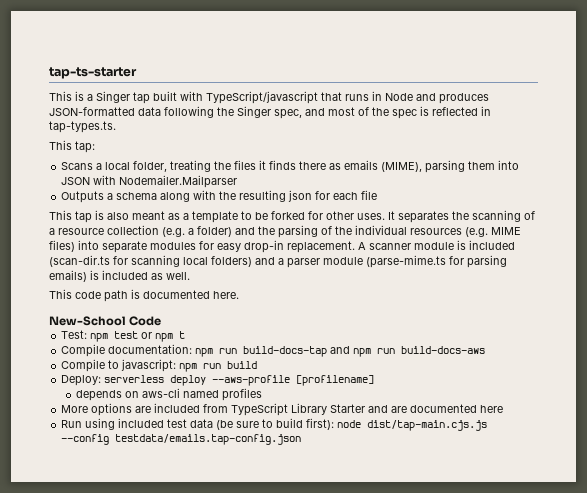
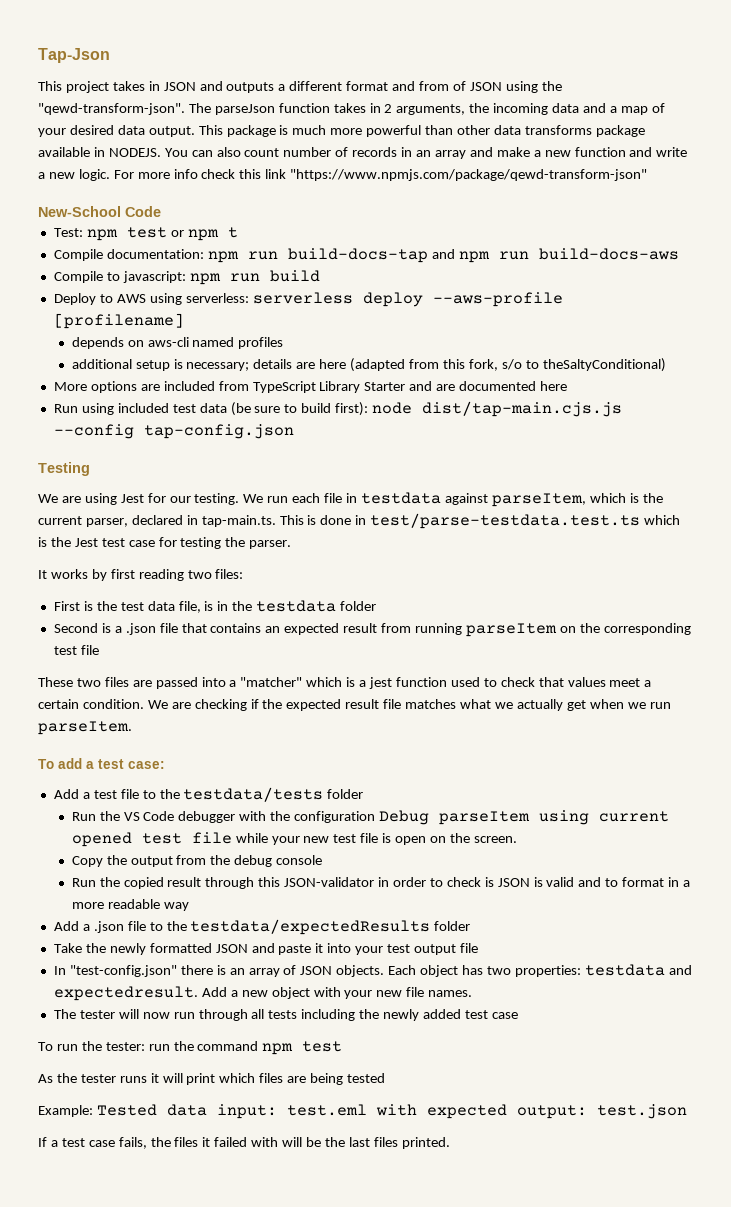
[49,67,137,79] [49,91,489,104] [49,106,491,119] [49,121,116,133] [49,140,95,153] [61,160,520,173] [61,175,238,188] [61,190,378,203] [49,210,535,223] [49,225,521,238] [49,240,515,253] [49,255,507,268] [49,270,190,282] [49,289,239,302] tap-ts-starter // This is a Singer tap built with TypeScript/javascript that runs in Node and produces JSON-formatted data following the Singer spec, and most of the spec is reflected in tap-types.ts. // This tap: // Scans a local folder, treating the files it finds there as emails (MIME), parsing them into JSON with Nodemailer.Mailparser // Outputs a schema along with the resulting json for each file // This tap is also meant as a template to be forked for other uses. It separates the scanning of a resource collection (e.g. a folder) and the parsing of the individual resources (e.g. MIME files) into separate modules for easy drop-in replacement. A scanner module is included (scan-dir.ts for scanning local folders) and a parser module (parse-mime.ts for parsing emails) is included as well. // This code path is documented here. -> [38,48,110,63] [38,81,562,93] [38,103,665,115] [38,125,645,137] [38,147,688,159] [38,169,648,181] Tap-Json // This project takes in JSON and outputs a different format and from of JSON using the "qewd-transform-json". The parseJson function takes in 2 arguments, the incoming data and a map of your desired data output. This package is much more powerful than other data transforms package available in NODEJS. You can also count number of records in an array and make a new function and write a new logic. For more info check this link "https://www.npmjs.com/package/qewd-transform-json"
[61,375,102,386] Deploy: -> [53,293,249,305] Deploy to AWS using serverless:
(263, 394) none -> [71,358,666,372] // additional setup is necessary; details are here (adapted from this fork, s/o to theSaltyConditional)
[115,434,302,445] testdata/emails.tap-config.json -> [143,424,294,439] [38,462,90,476] [38,492,663,507] [38,513,681,529] [38,537,292,549] [38,569,244,581] [53,600,377,613] [53,623,691,637] [53,645,99,655] [38,677,652,689] [38,699,671,711] [38,721,132,735] [38,758,165,769] [53,787,364,802] [71,810,669,825] [71,832,517,847] [71,855,323,867] [71,877,691,889] [71,899,189,911] [53,919,471,935] [53,943,478,955] [53,964,692,977] [53,986,473,1001] [53,1009,518,1021] [38,1041,343,1055] [38,1073,386,1085] [38,1104,687,1119] [38,1137,450,1149] tap-config.json // Testing // We are using Jest for our testing. We run each file in testdata against parseItem, which is the current parser, declared in tap-main.ts. This is done in test/parse-testdata.test.ts which is the Jest test case for testing the parser. // It works by first reading two files: // First is the test data file, is in the testdata folder // Second is a .json file that contains an expected result from running parseItem on the corresponding test file // These two files are passed into a "matcher" which is a jest function used to check that values meet a certain condition. We are checking if the expected result file matches what we actually get when we run parseItem. // To add a test case: // Add a test file to the testdata/tests folder // Run the VS Code debugger with the configuration Debug parseItem using current opened test file while your new test file is open on the screen. // Copy the output from the debug console // Run the copied result through this JSON-validator in order to check is JSON is valid and to format in a more readable way // Add a .json file to the testdata/expectedResults folder // Take the newly formatted JSON and paste it into your test output file // In "test-config.json" there is an array of JSON objects. Each object has two properties: testdata and expectedresult. Add a new object with your new file names. // The tester will now run through all tests including the newly added test case // To run the tester: run the command npm test // As the tester runs it will print which files are being tested // Example: Tested data input: test.eml with expected output: test.json // If a test case fails, the files it failed with will be the last files printed.

